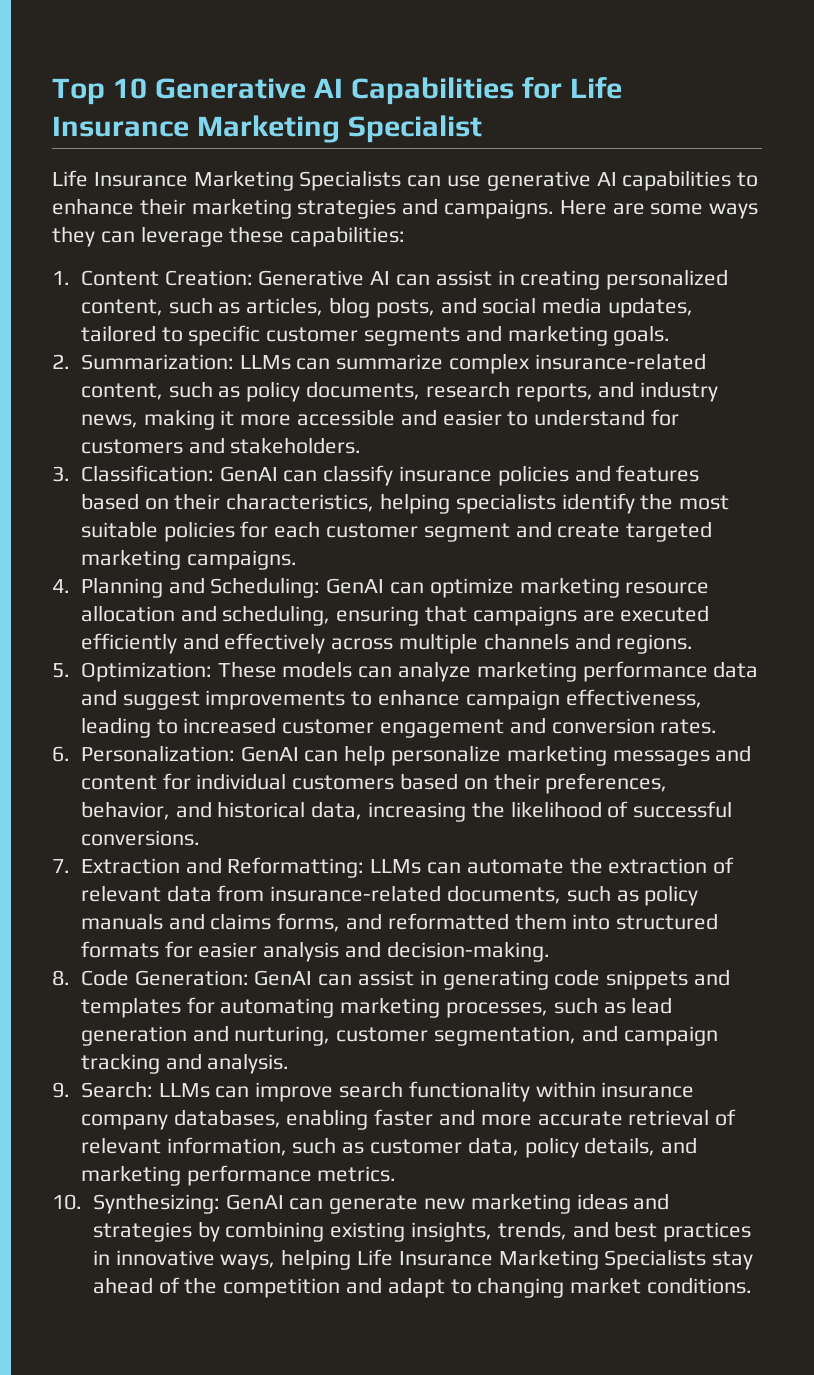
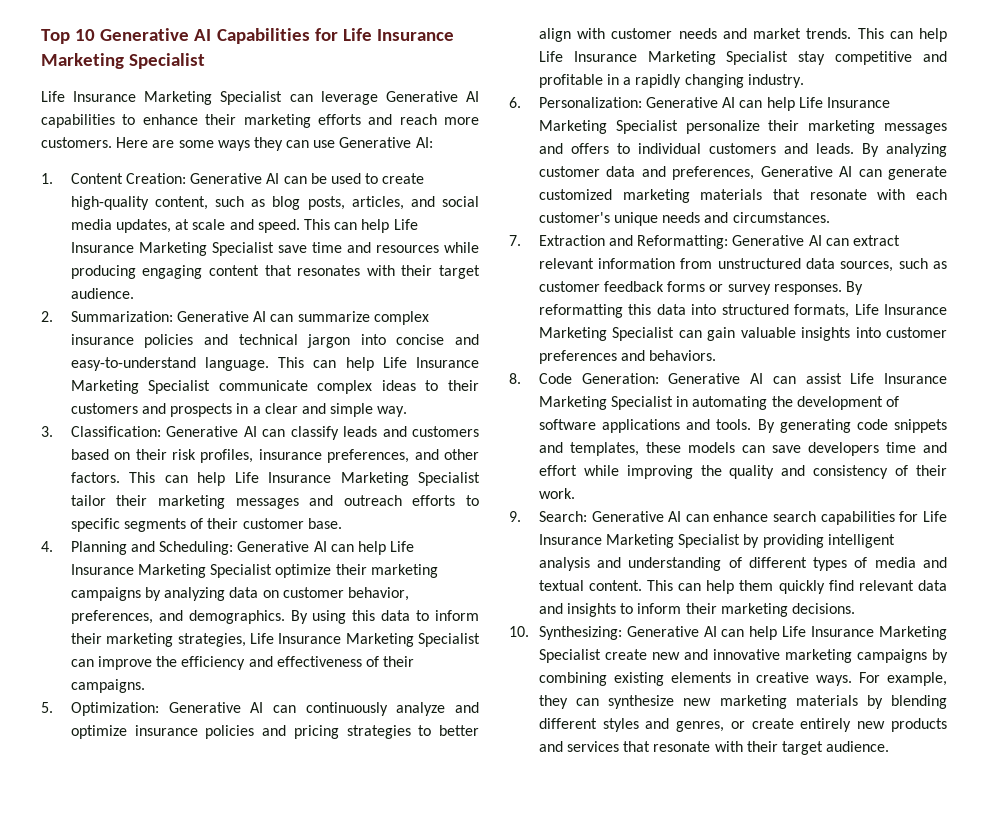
[299,170,591,191] Specialists can use generative -> [220,91,458,105] Specialist can leverage Generative
[297,198,555,219] strategies and campaigns. -> [317,114,479,125] [41,137,112,148] efforts and reach more customers.
[140,226,406,247] leverage these capabilities: -> [313,137,433,148] use Generative AI:
[435,269,729,290] [80,297,324,316] assist in creating personalized content, such as articles, -> [310,173,425,184] [70,196,266,210] be used to create high-quality content, such as
(435, 308) none -> [351,196,404,210] articles,
[80,325,671,346] tailored to specific customer segments and marketing goals. -> [175,219,418,233] [70,242,479,256] [70,265,480,279] [70,288,134,299] at scale and speed. This can help Life Insurance Marketing Specialist save time and resources while producing engaging content that resonates with their target audience.
[239,355,291,370] LLMs -> [177,311,267,322] Generative AI
[534,353,706,370] [80,381,719,402] [80,409,679,430] [80,437,362,454] [52,465,700,486] [80,493,730,514] [80,521,713,542] [80,549,297,570] [52,577,710,598] [80,605,710,626] [80,633,694,654] [52,661,759,682] [80,689,702,710] [80,717,718,738] [52,745,752,766] [80,773,668,794] [80,801,733,822] [80,830,200,846] [52,857,735,878] [80,885,699,906] [80,913,719,932] [80,941,550,962] [52,969,730,990] [80,997,673,1018] [80,1025,718,1046] [80,1053,290,1074] [52,1081,695,1102] [80,1109,737,1130] [80,1137,698,1158] [80,1165,397,1186] [52,1193,670,1214] [92,1221,752,1242] [92,1249,754,1270] [92,1277,752,1298] insurance-related content, such as policy documents, research reports, and industry news, making it more accessible and easier to understand for customers and stakeholders. // 3. Classification: GenAI can classify insurance policies and features based on their characteristics, helping specialists identify the most suitable policies for each customer segment and create targeted marketing campaigns. // 4. Planning and Scheduling: GenAI can optimize marketing resource allocation and scheduling, ensuring that campaigns are executed efficiently and effectively across multiple channels and regions. // 5. Optimization: These models can analyze marketing performance data and suggest improvements to enhance campaign effectiveness, leading to increased customer engagement and conversion rates. // 6. Personalization: GenAI can help personalize marketing messages and content for individual customers based on their preferences, behavior, and historical data, increasing the likelihood of successful conversions. // 7. Extraction and Reformatting: LLMs can automate the extraction of relevant data from insurance-related documents, such as policy manuals and claims forms, and reformatted them into structured formats for easier analysis and decision-making. // 8. Code Generation: GenAI can assist in generating code snippets and templates for automating marketing processes, such as lead generation and nurturing, customer segmentation, and campaign tracking and analysis. // 9. Search: LLMs can improve search functionality within insurance company databases, enabling faster and more accurate retrieval of relevant information, such as customer data, policy details, and marketing performance metrics. // 10. Synthesizing: GenAI can generate new marketing ideas and strategies by combining existing insights, trends, and best practices in innovative ways, helping Life Insurance Marketing Specialists stay ahead of the competition and adapt to changing market conditions. -> [70,334,479,348] [70,357,479,371] [70,380,480,394] [70,403,408,417] [41,426,480,440] [70,449,479,463] [70,472,480,486] [70,495,479,509] [70,518,342,532] [41,541,415,555] [70,564,438,578] [70,587,409,601] [70,610,479,624] [70,633,480,647] [70,656,415,670] [70,679,145,693] [41,702,479,716] [70,725,479,739] [538,28,947,42] [538,51,947,65] [538,74,804,88] [509,97,890,111] [538,120,947,134] [538,143,947,157] [538,166,947,180] [538,189,947,203] [538,212,830,226] [509,235,900,249] [538,258,947,272] [538,281,863,295] [538,304,947,318] [538,327,947,341] [538,350,717,364] [509,373,947,384] [538,396,899,410] [538,419,947,433] [538,442,947,456] [538,465,947,479] [538,488,575,499] [509,511,947,525] [538,534,895,548] [538,557,947,571] [538,580,947,594] [538,603,855,617] [509,626,947,640] [538,649,948,663] [538,672,947,686] [538,695,947,709] [538,718,947,732] [538,741,890,755] insurance policies and technical jargon into concise and easy-to-understand language. This can help Life Insurance Marketing Specialist communicate complex ideas to their customers and prospects in a clear and simple way. // 3. Classification: Generative AI can classify leads and customers based on their risk profiles, insurance preferences, and other factors. This can help Life Insurance Marketing Specialist tailor their marketing messages and outreach efforts to specific segments of their customer base. // 4. Planning and Scheduling: Generative AI can help Life Insurance Marketing Specialist optimize their marketing campaigns by analyzing data on customer behavior, preferences, and demographics. By using this data to inform their marketing strategies, Life Insurance Marketing Specialist can improve the efficiency and effectiveness of their campaigns. // 5. Optimization: Generative AI can continuously analyze and optimize insurance policies and pricing strategies to better align with customer needs and market trends. This can help Life Insurance Marketing Specialist stay competitive and profitable in a rapidly changing industry. // 6. Personalization: Generative AI can help Life Insurance Marketing Specialist personalize their marketing messages and offers to individual customers and leads. By analyzing customer data and preferences, Generative AI can generate customized marketing materials that resonate with each customer's unique needs and circumstances. // 7. Extraction and Reformatting: Generative AI can extract relevant information from unstructured data sources, such as customer feedback forms or survey responses. By reformatting this data into structured formats, Life Insurance Marketing Specialist can gain valuable insights into customer preferences and behaviors. // 8. Code Generation: Generative AI can assist Life Insurance Marketing Specialist in automating the development of software applications and tools. By generating code snippets and templates, these models can save developers time and effort while improving the quality and consistency of their work. // 9. Search: Generative AI can enhance search capabilities for Life Insurance Marketing Specialist by providing intelligent analysis and understanding of different types of media and textual content. This can help them quickly find relevant data and insights to inform their marketing decisions. // 10. Synthesizing: Generative AI can help Life Insurance Marketing Specialist create new and innovative marketing campaigns by combining existing elements in creative ways. For example, they can synthesize new marketing materials by blending different styles and genres, or create entirely new products and services that resonate with their target audience.

